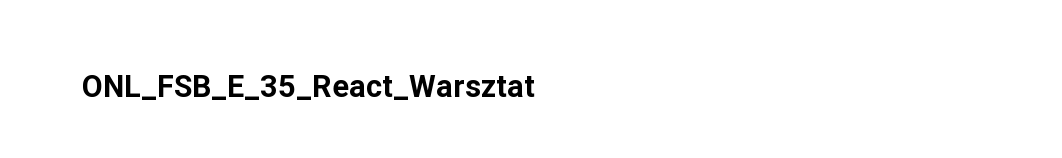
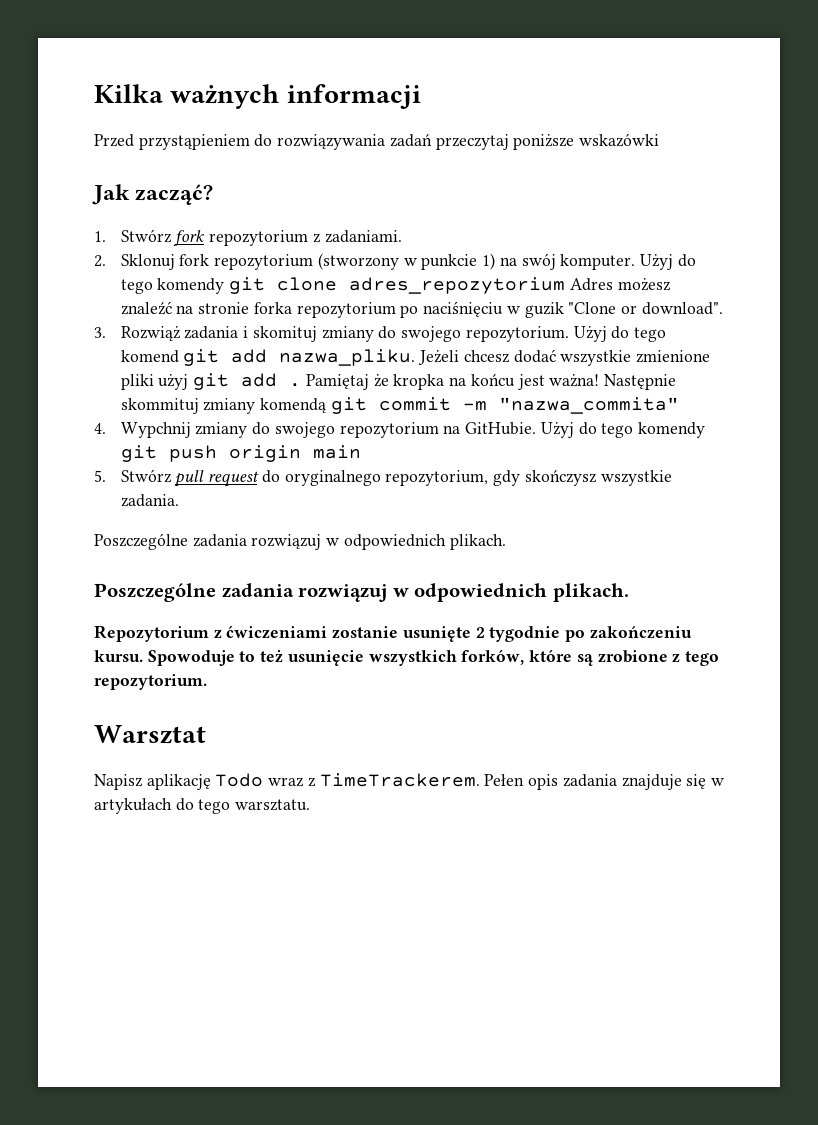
[82,75,535,100] ONL_FSB_E_35_React_Warsztat -> [94,84,421,109] [94,133,660,150] [92,184,214,205] [94,229,402,246] [94,253,696,270] [120,277,671,294] [120,301,723,318] [94,326,666,342] [120,349,711,366] [120,373,676,390] [120,397,679,414] [94,422,705,438] [120,445,361,462] [94,469,672,487] [120,494,179,507] [94,533,506,550] [94,583,629,602] [94,625,692,642] [94,649,719,666] [94,674,207,690] [94,725,206,744] [94,773,724,790] [94,798,311,814] Kilka ważnych informacji // Przed przystąpieniem do rozwiązywania zadań przeczytaj poniższe wskazówki // Jak zacząć? // 1. Stwórz fork repozytorium z zadaniami. // 2. Sklonuj fork repozytorium (stworzony w punkcie 1) na swój komputer. Użyj do tego komendy git clone adres_repozytorium Adres możesz znaleźć na stronie forka repozytorium po naciśnięciu w guzik "Clone or download". // 3. Rozwiąż zadania i skomituj zmiany do swojego repozytorium. Użyj do tego komend git add nazwa_pliku. Jeżeli chcesz dodać wszystkie zmienione pliki użyj git add . Pamiętaj że kropka na końcu jest ważna! Następnie skommituj zmiany komendą git commit -m "nazwa_commita" // 4. Wypchnij zmiany do swojego repozytorium na GitHubie. Użyj do tego komendy git push origin main // 5. Stwórz pull request do oryginalnego repozytorium, gdy skończysz wszystkie zadania. // Poszczególne zadania rozwiązuj w odpowiednich plikach. // Poszczególne zadania rozwiązuj w odpowiednich plikach. // Repozytorium z ćwiczeniami zostanie usunięte 2 tygodnie po zakończeniu kursu. Spowoduje to też usunięcie wszystkich forków, które są zrobione z tego repozytorium. // Warsztat // Napisz aplikację Todo wraz z TimeTrackerem. Pełen opis zadania znajduje się w artykułach do tego warsztatu.

